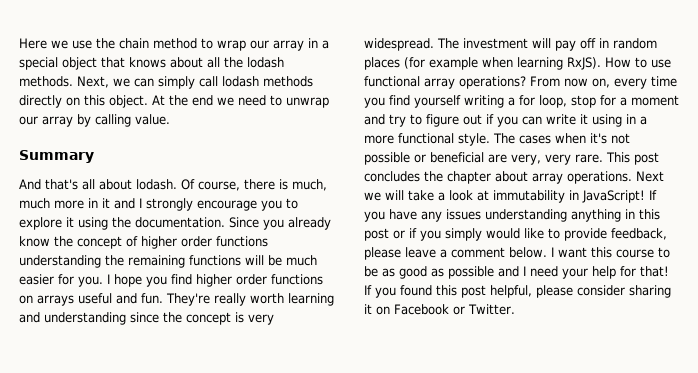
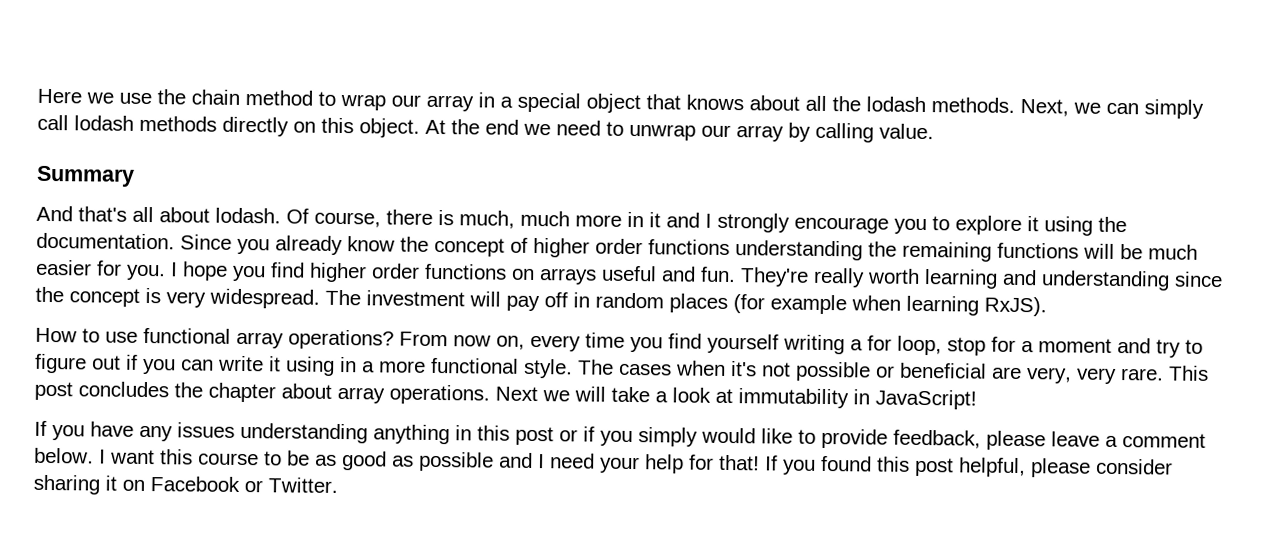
(601, 63) none -> (1047, 306) //
(645, 196) none -> (977, 399) //

